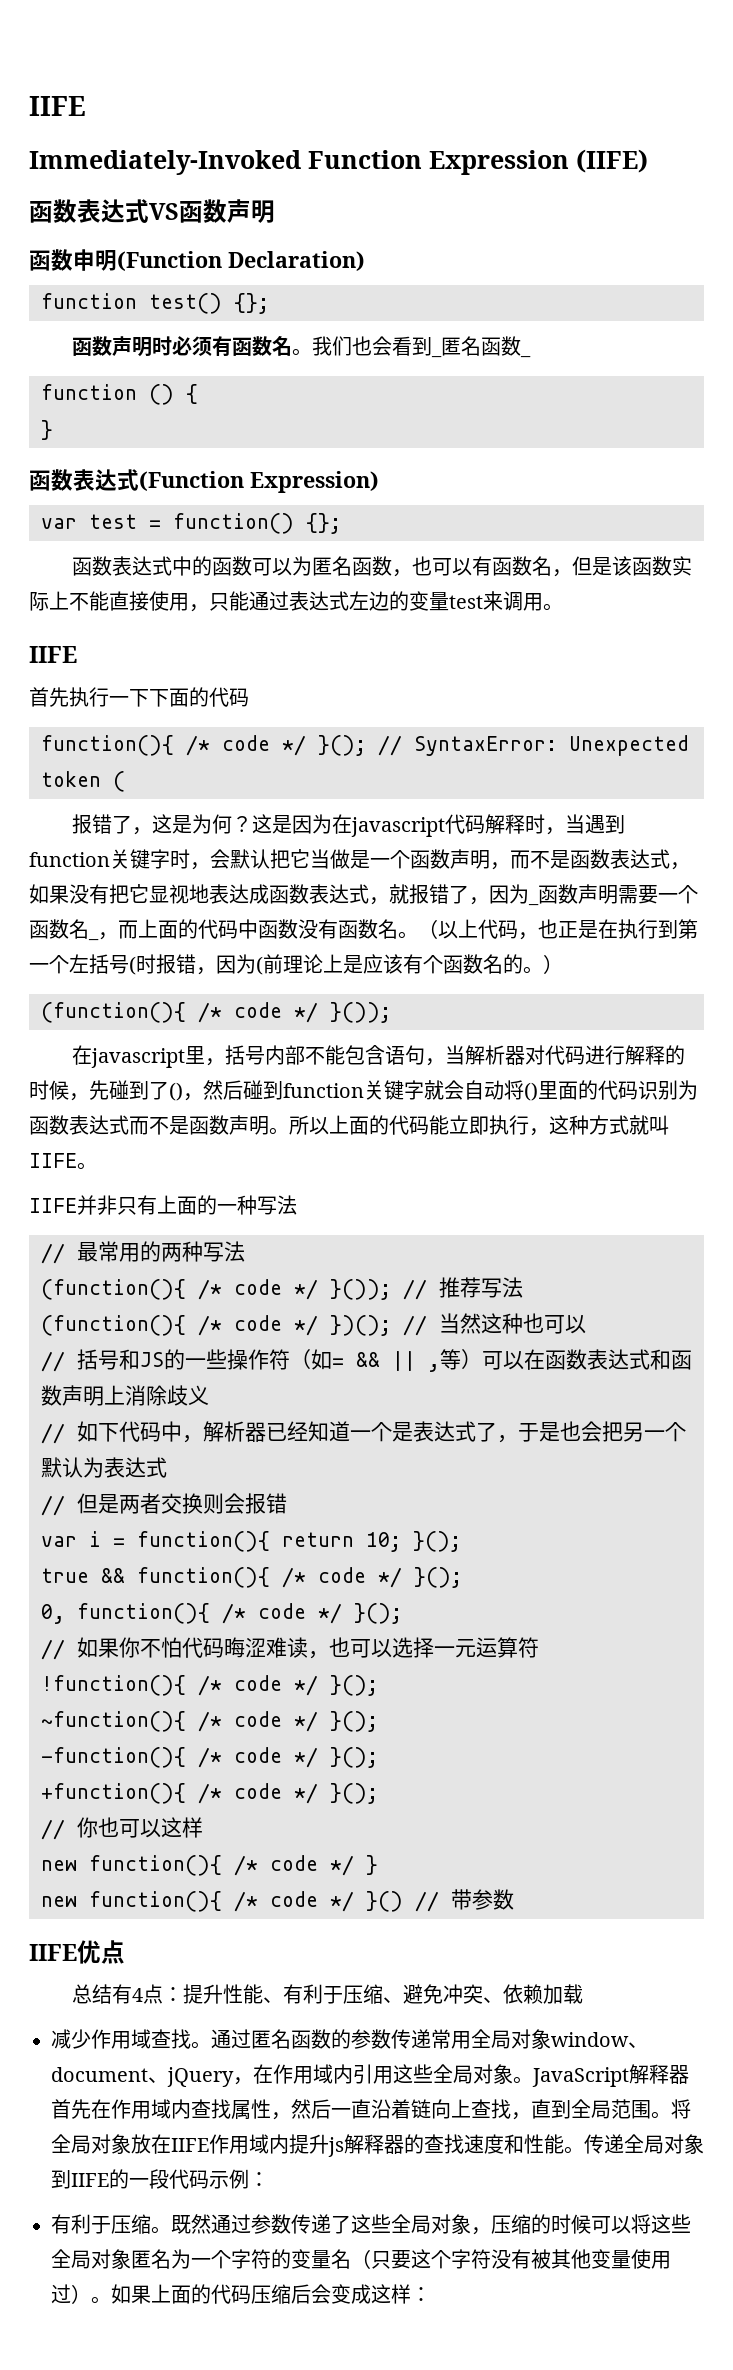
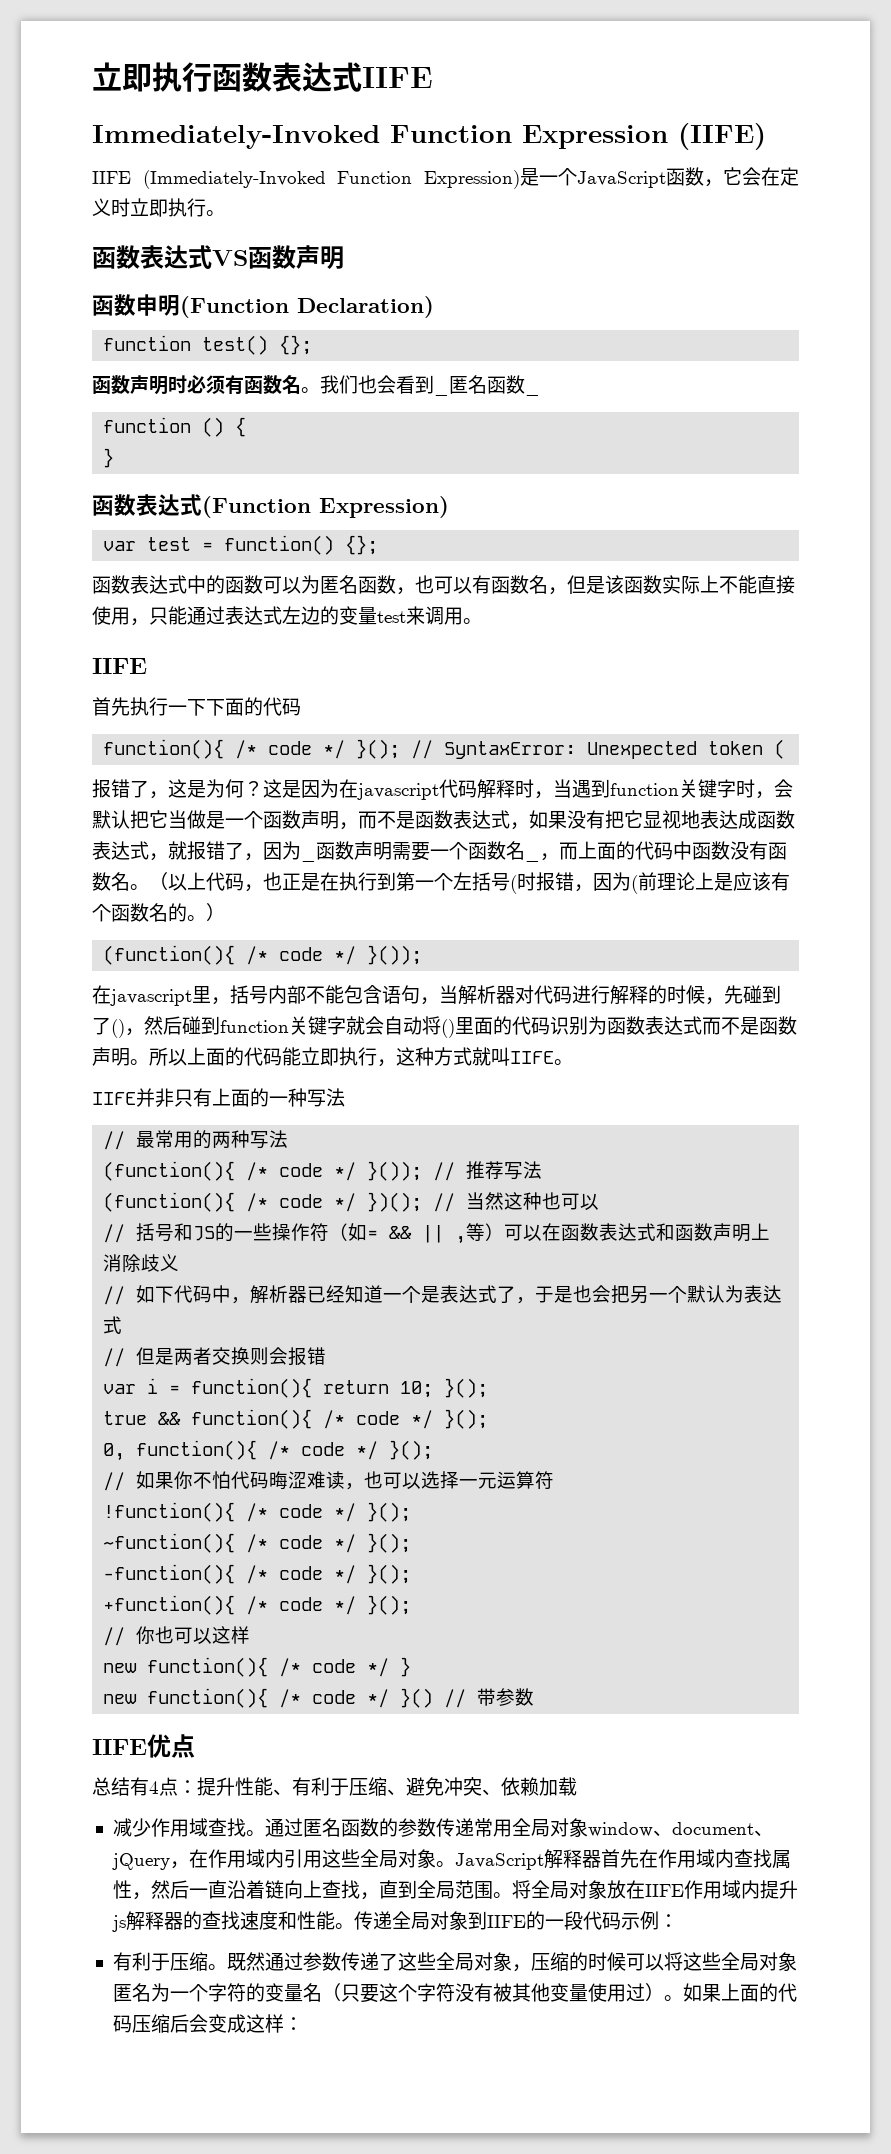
(29, 106) none -> [92,62,362,92] 立即执行函数表达式
(648, 161) none -> [92,167,799,189] [92,198,225,217] // IIFE (Immediately-Invoked Function Expression)是一个JavaScript函数，它会在定义时立即执行。

